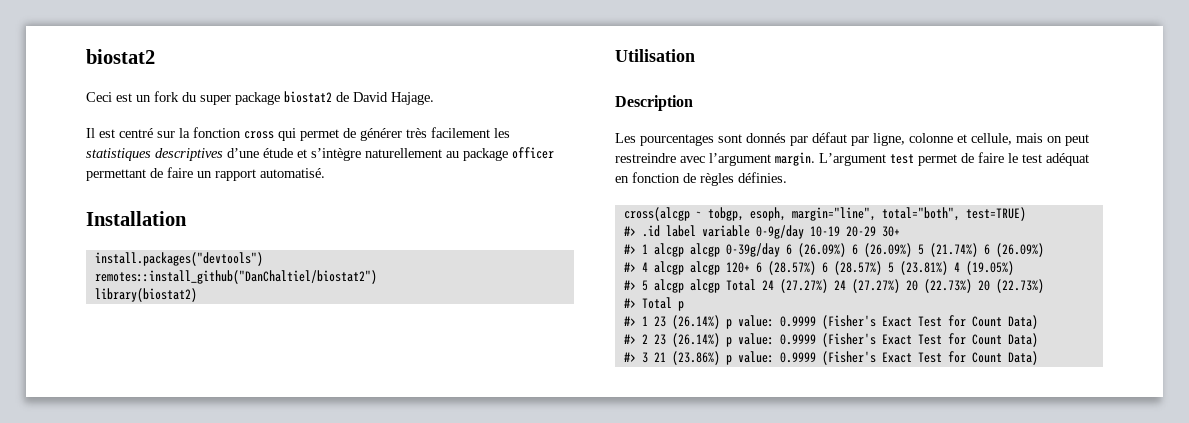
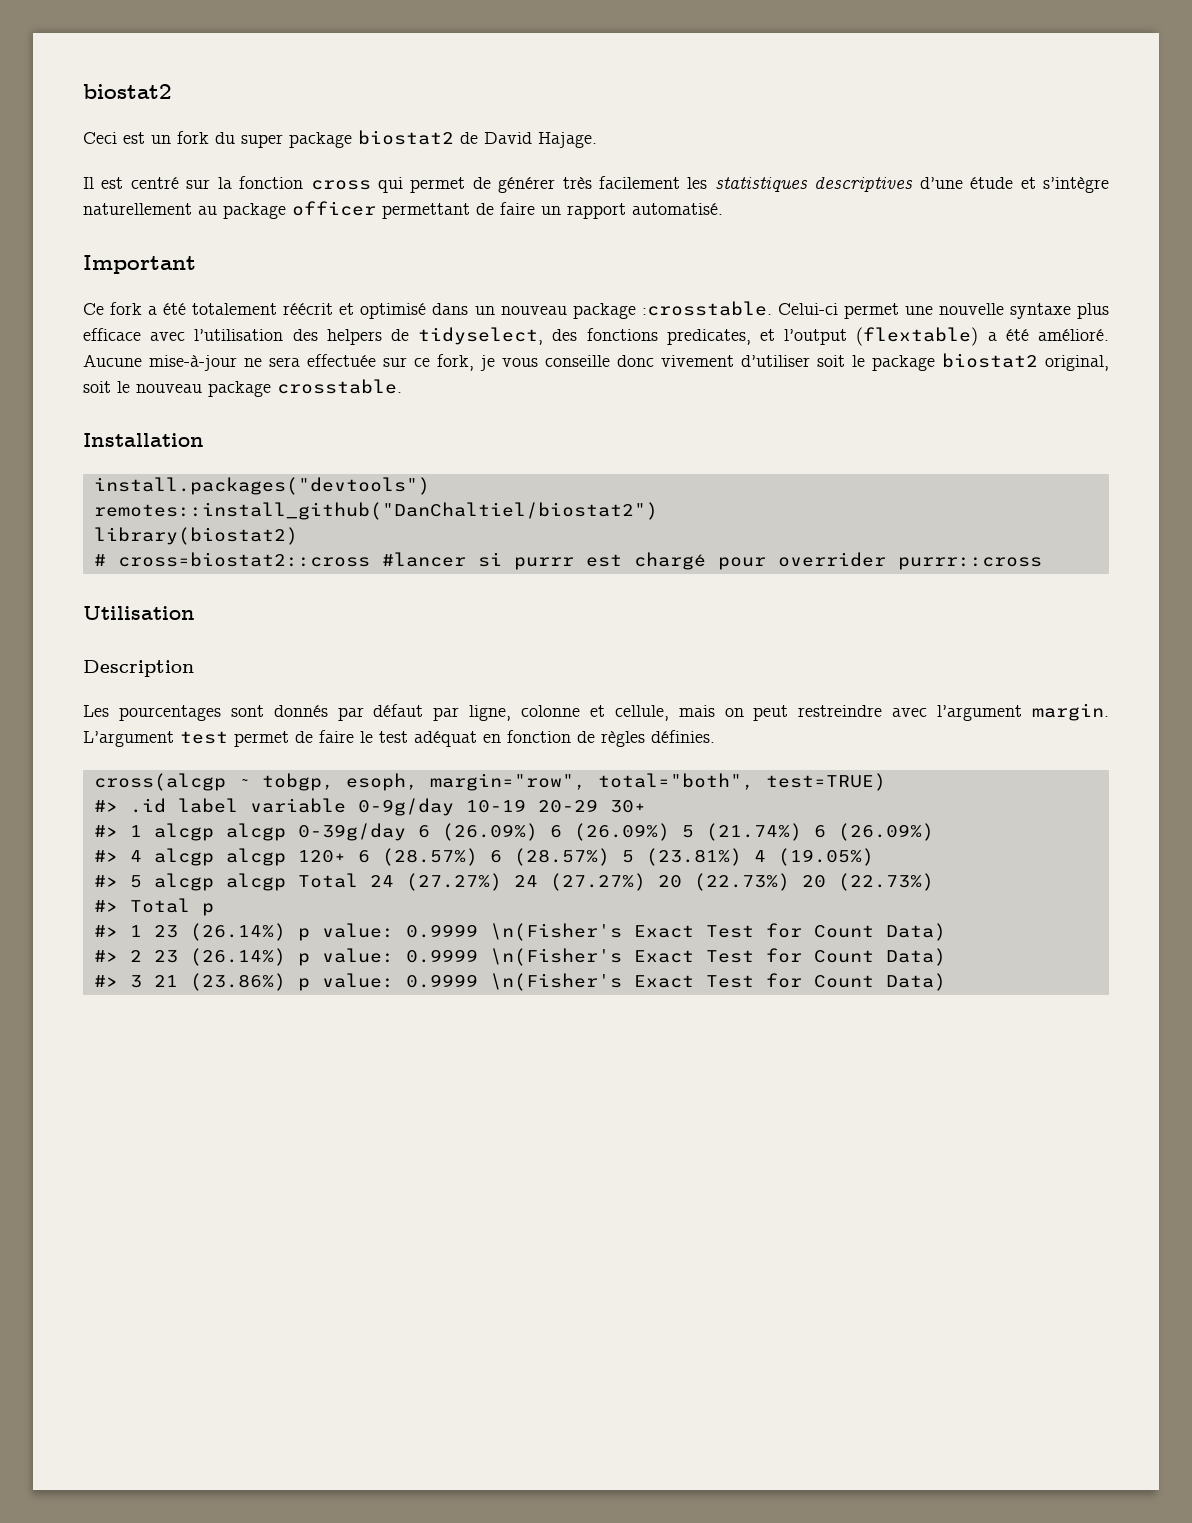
[86,211,187,226] [94,252,263,266] [94,270,377,284] [94,288,197,302] Installation // install.packages("devtools") // remotes::install_github("DanChaltiel/biostat2") // library(biostat2) -> [83,255,196,274] [83,301,1109,319] [83,327,1110,346] [83,353,1109,371] [83,379,402,397] [83,433,204,447] [93,477,430,495] [93,502,658,520] [93,527,298,545] [93,552,1042,570] Important // Ce fork a été totalement réécrit et optimisé dans un nouveau package :crosstable. Celui-ci permet une nouvelle syntaxe plus efficace avec l’utilisation des helpers de tidyselect, des fonctions predicates, et l’output (flextable) a été amélioré. Aucune mise-à-jour ne sera effectuée sur ce fork, je vous conseille donc vivement d’utiliser soit le package biostat2 original, soit le nouveau package crosstable. // Installation // install.packages("devtools") // remotes::install_github("DanChaltiel/biostat2") // library(biostat2) // # cross=biostat2::cross #lancer si purrr est chargé pour overrider purrr::cross
[791,207,876,221] margin="line", -> [429,773,586,791] margin="row",
[821,315,876,329] (Fisher's -> [489,923,622,941] \n(Fisher's
[821,333,876,347] (Fisher's -> [489,948,622,966] \n(Fisher's
[821,351,876,365] (Fisher's -> [489,973,622,991] \n(Fisher's

